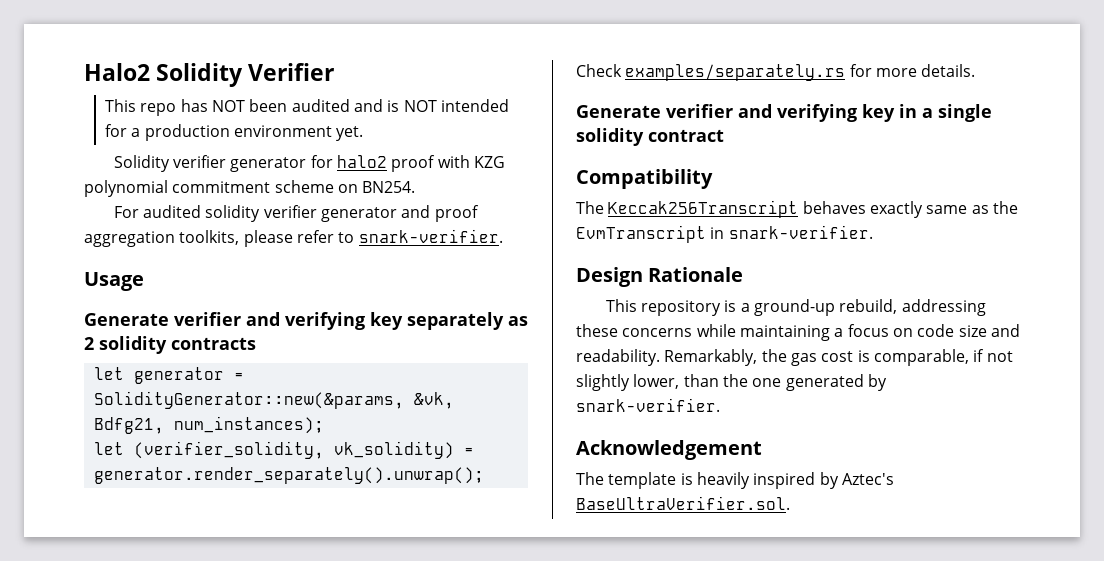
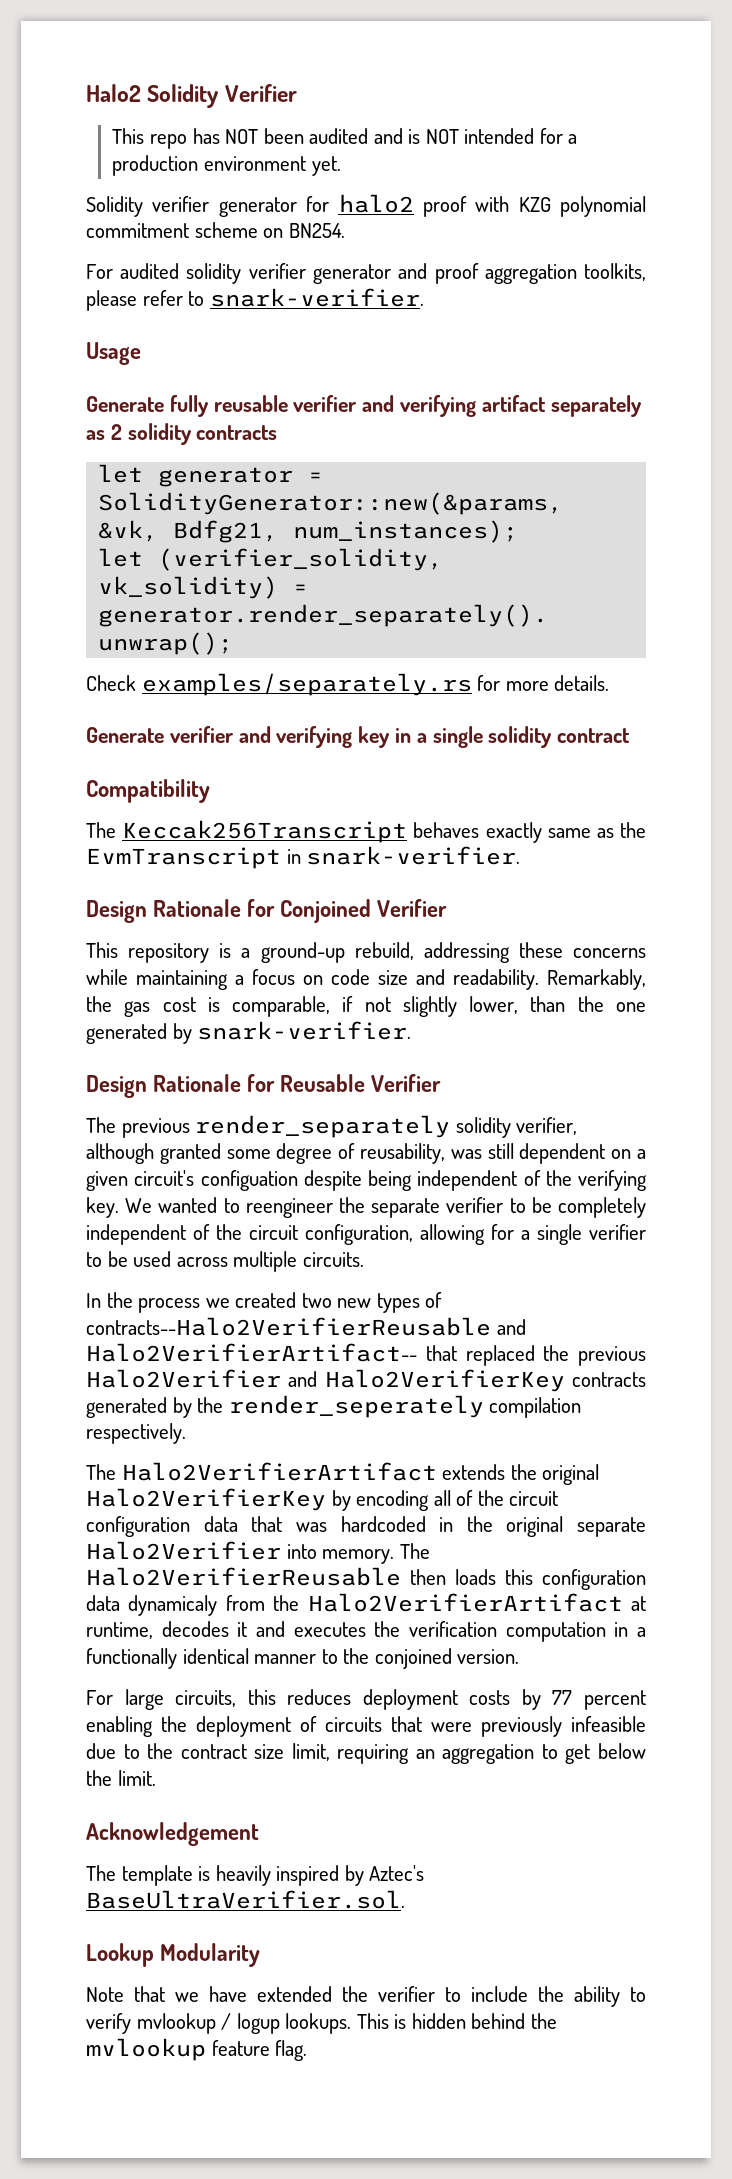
[174,312,403,330] verifier and verifying key -> [169,395,546,417] fully reusable verifier and verifying artifact
(744, 274) none -> [247,899,448,923] for Conjoined Verifier
(720, 405) none -> [86,1074,442,1098] [86,1115,578,1138] [86,1143,646,1164] [86,1170,647,1191] [86,1197,646,1218] [86,1224,646,1245] [86,1251,364,1272] [86,1292,443,1313] [86,1317,526,1336] [86,1343,646,1366] [86,1369,646,1392] [86,1395,582,1418] [86,1423,186,1444] [86,1462,600,1485] [86,1488,559,1511] [86,1516,646,1537] [86,1541,430,1564] [86,1567,646,1590] [86,1593,646,1616] [86,1621,646,1642] [86,1648,520,1669] [86,1689,646,1710] [86,1716,646,1737] [86,1743,647,1764] [86,1770,156,1786] // Design Rationale for Reusable Verifier // The previous render_separately solidity verifier, although granted some degree of reusability, was still dependent on a given circuit's configuation despite being independent of the verifying key. We wanted to reengineer the separate verifier to be completely independent of the circuit configuration, allowing for a single verifier to be used across multiple circuits. // In the process we created two new types of contracts--Halo2VerifierReusable and Halo2VerifierArtifact-- that replaced the previous Halo2Verifier and Halo2VerifierKey contracts generated by the render_seperately compilation respectively. // The Halo2VerifierArtifact extends the original Halo2VerifierKey by encoding all of the circuit configuration data that was hardcoded in the original separate Halo2Verifier into memory. The Halo2VerifierReusable then loads this configuration data dynamicaly from the Halo2VerifierArtifact at runtime, decodes it and executes the verification computation in a functionally identical manner to the conjoined version. // For large circuits, this reduces deployment costs by 77 percent enabling the deployment of circuits that were previously infeasible due to the contract size limit, requiring an aggregation to get below the limit.
(790, 503) none -> [86,1943,261,1967] [86,1986,646,2007] [86,2013,557,2034] [86,2038,308,2061] // Lookup Modularity // Note that we have extended the verifier to include the ability to verify mvlookup / logup lookups. This is hidden behind the mvlookup feature flag.

